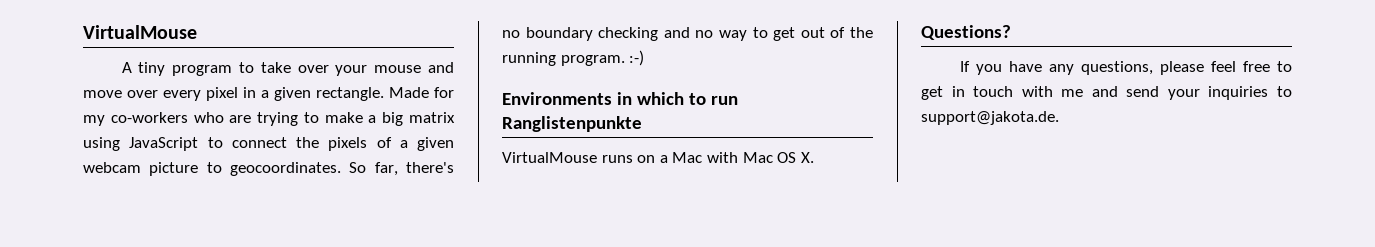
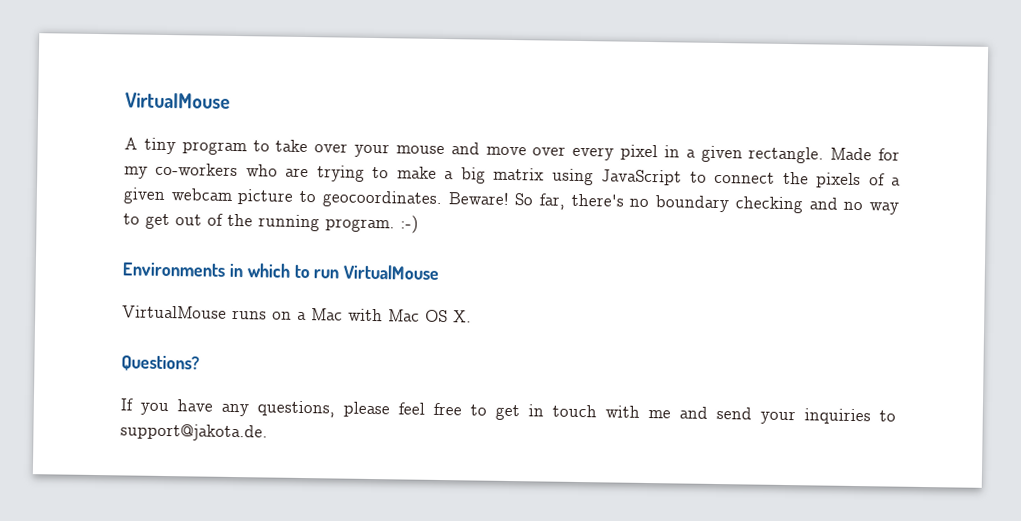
(341, 169) none -> [447,192,509,205] Beware!
[502,116,642,132] Ranglistenpunkte -> [343,264,440,280] VirtualMouse

